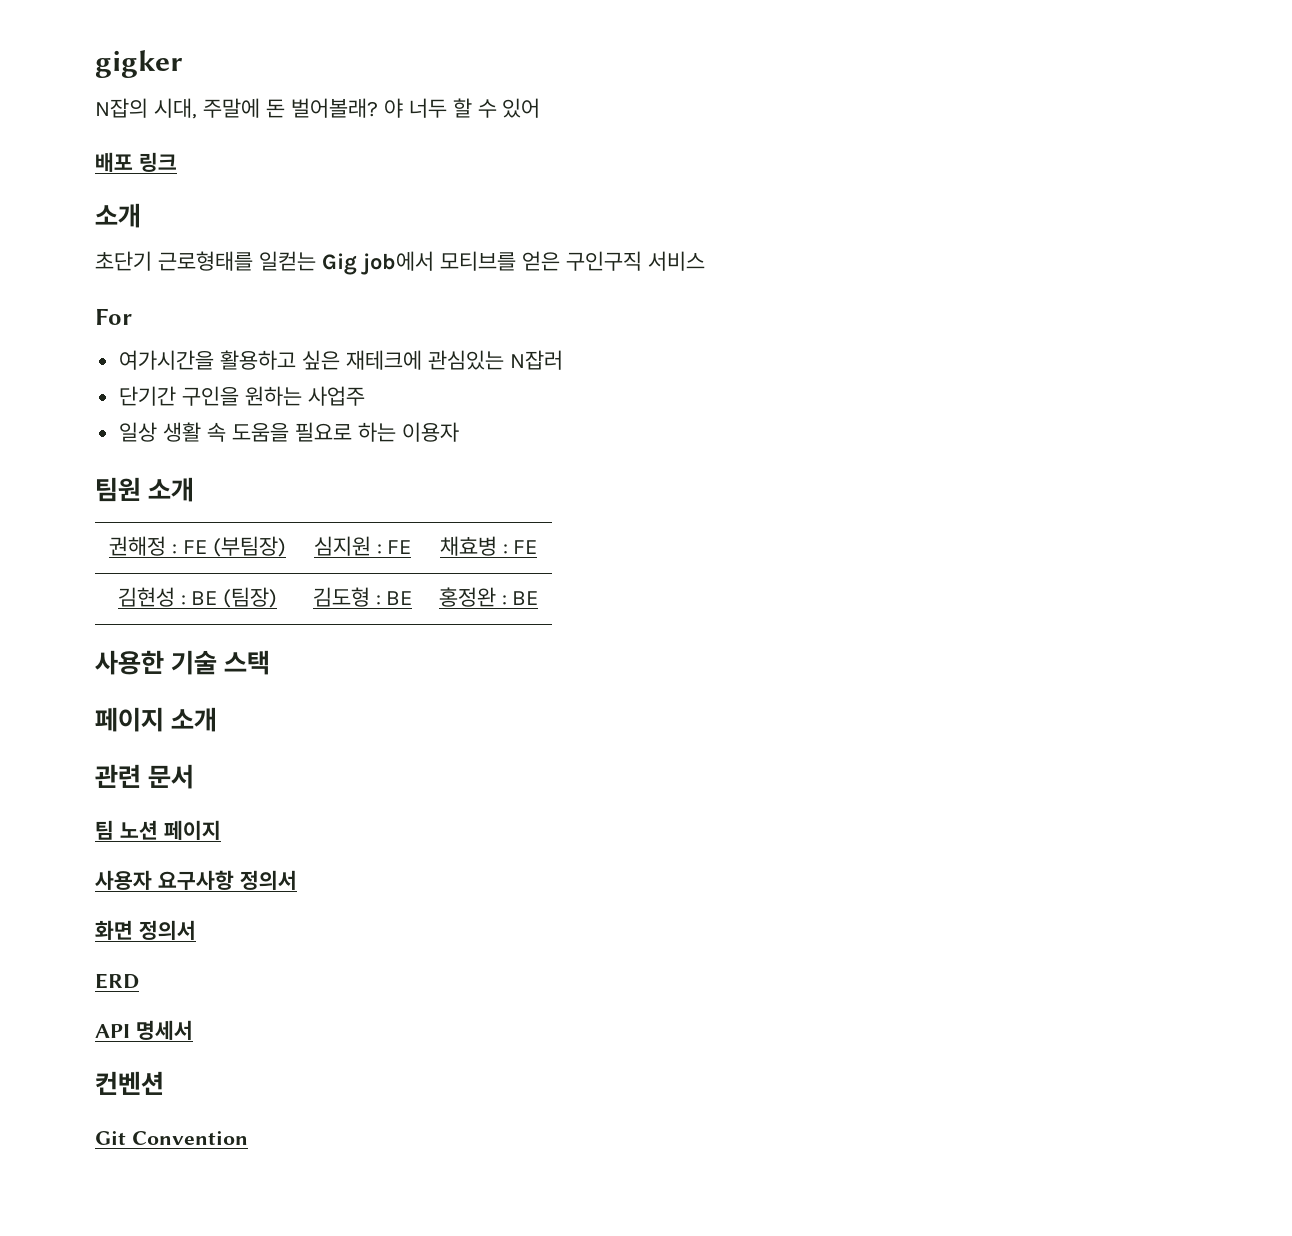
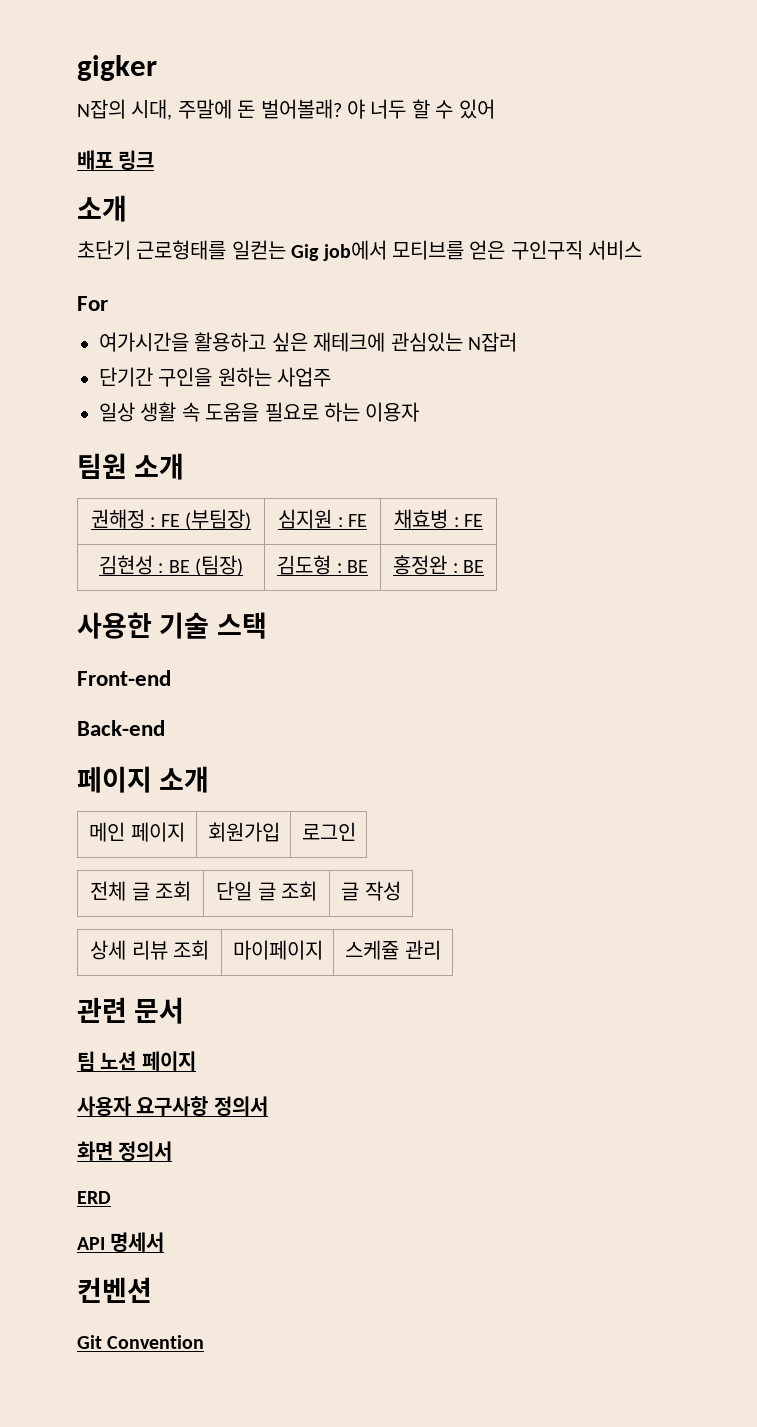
(271, 662) none -> [77,670,171,686] [77,720,165,736] // Front-end // Back-end
(218, 719) none -> [89,822,185,842] [207,822,280,842] [301,822,356,841] [90,881,191,901] [216,881,317,901] [341,881,401,901] [90,940,209,960] [232,940,323,960] [345,940,441,960] // 메인 페이지 | 회원가입 | 로그인 // 전체 글 조회 | 단일 글 조회 | 글 작성 // 상세 리뷰 조회 | 마이페이지 | 스케쥴 관리

